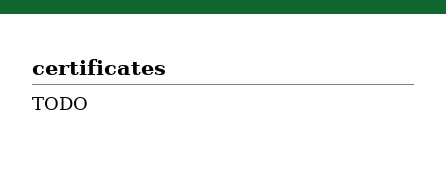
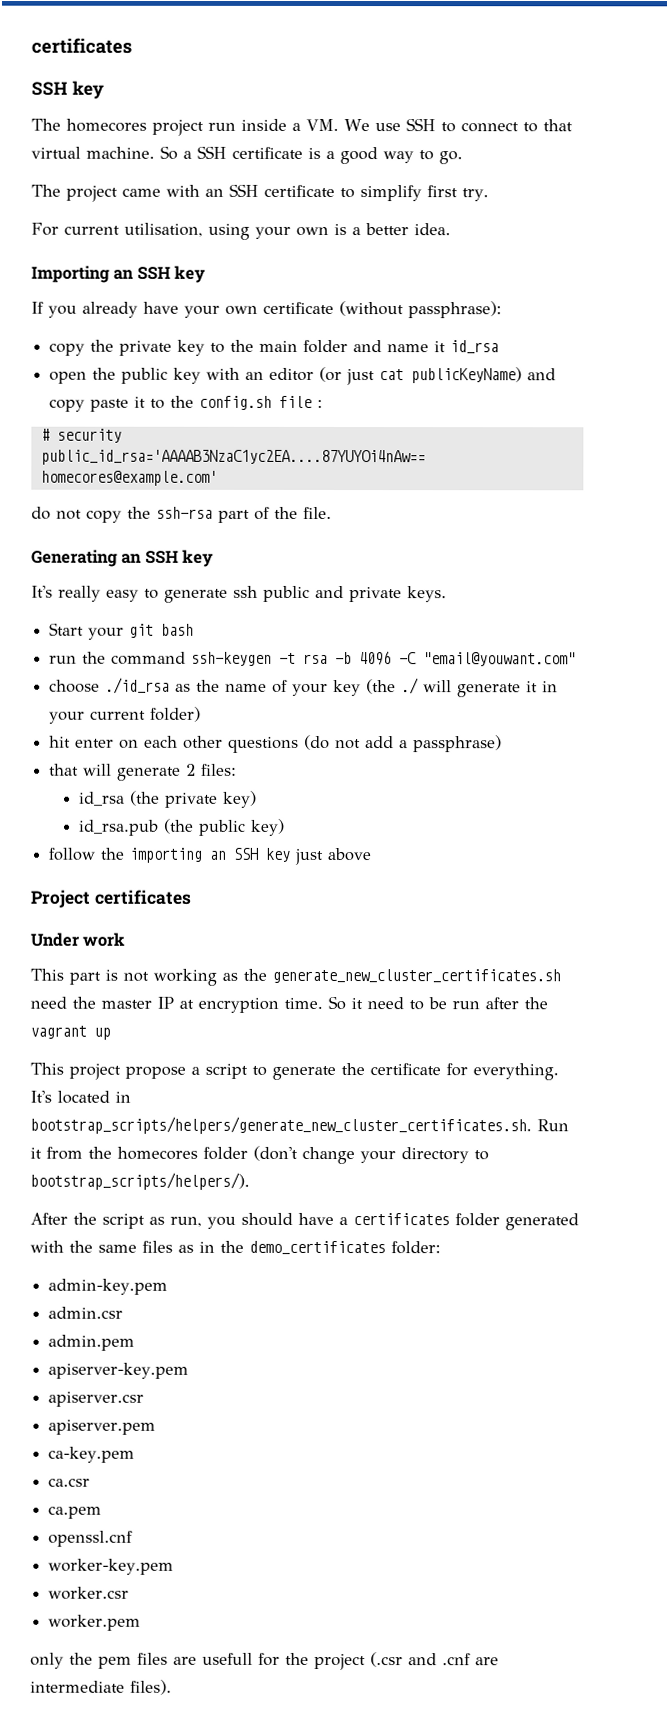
[32,59,166,75] [32,97,88,110] certificates // TODO -> [31,37,132,54] [31,80,104,99] [31,118,573,136] [31,145,463,165] [31,183,489,202] [31,222,451,240] [31,265,207,283] [31,301,502,319] [49,339,500,356] [49,366,557,386] [49,395,324,412] [40,428,122,443] [40,449,426,466] [40,470,218,486] [31,506,332,523] [31,549,215,567] [31,585,447,603] [49,622,195,640] [49,651,577,667] [49,677,559,698] [49,706,202,724] [49,734,503,753] [49,763,238,781] [79,790,258,808] [79,818,286,836] [49,847,373,865] [30,889,191,908] [30,932,126,947] [30,968,561,986] [30,995,548,1013] [30,1025,111,1040] [30,1062,559,1081] [30,1090,131,1104] [30,1116,569,1135] [30,1145,489,1165] [30,1172,250,1190] [30,1212,579,1231] [30,1240,441,1256] [48,1278,169,1295] [48,1306,124,1319] [48,1334,136,1351] [48,1362,190,1379] [48,1391,145,1407] [48,1419,157,1435] [48,1446,136,1463] [48,1477,91,1487] [48,1505,103,1519] [48,1530,134,1547] [48,1558,175,1575] [48,1586,130,1600] [48,1614,142,1631] [30,1652,499,1671] [30,1679,172,1695] certificates // SSH key // The homecores project run inside a VM. We use SSH to connect to that virtual machine. So a SSH certificate is a good way to go. // The project came with an SSH certificate to simplify first try. // For current utilisation, using your own is a better idea. // Importing an SSH key // If you already have your own certificate (without passphrase): // copy the private key to the main folder and name it id_rsa // open the public key with an editor (or just cat publicKeyName) and copy paste it to the config.sh file : // # security // public_id_rsa='AAAAB3NzaC1yc2EA....87YUYOi4nAw== homecores@example.com' // do not copy the ssh-rsa part of the file. // Generating an SSH key // It's really easy to generate ssh public and private keys. // Start your git bash // run the command ssh-keygen -t rsa -b 4096 -C "email@youwant.com" // choose ./id_rsa as the name of your key (the ./ will generate it in your current folder) // hit enter on each other questions (do not add a passphrase) // that will generate 2 files: // id_rsa (the private key) // id_rsa.pub (the public key) // follow the importing an SSH key just above // Project certificates // Under work // This part is not working as the generate_new_cluster_certificates.sh need the master IP at encryption time. So it need to be run after the vagrant up // This project propose a script to generate the certificate for everything. It's located in bootstrap_scripts/helpers/generate_new_cluster_certificates.sh. Run it from the homecores folder (don't change your directory to bootstrap_scripts/helpers/). // After the script as run, you should have a certificates folder generated with the same files as in the demo_certificates folder: // admin-key.pem // admin.csr // admin.pem // apiserver-key.pem // apiserver.csr // apiserver.pem // ca-key.pem // ca.csr // ca.pem // openssl.cnf // worker-key.pem // worker.csr // worker.pem // only the pem files are usefull for the project (.csr and .cnf are intermediate files).

